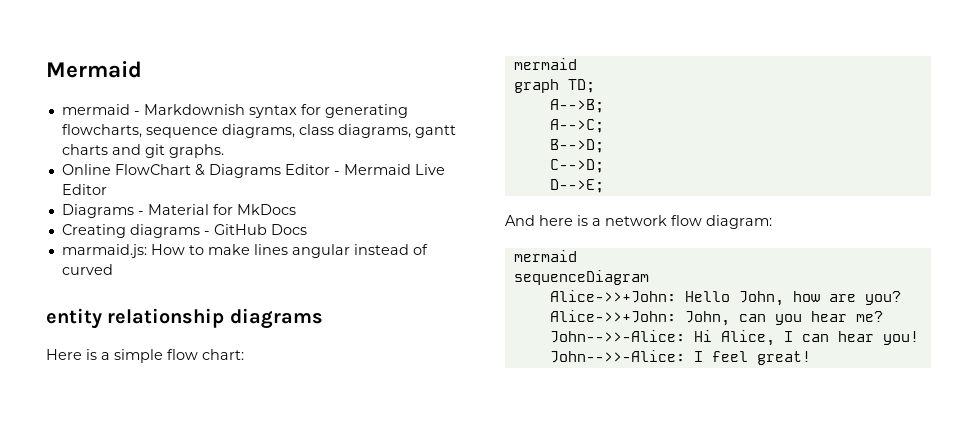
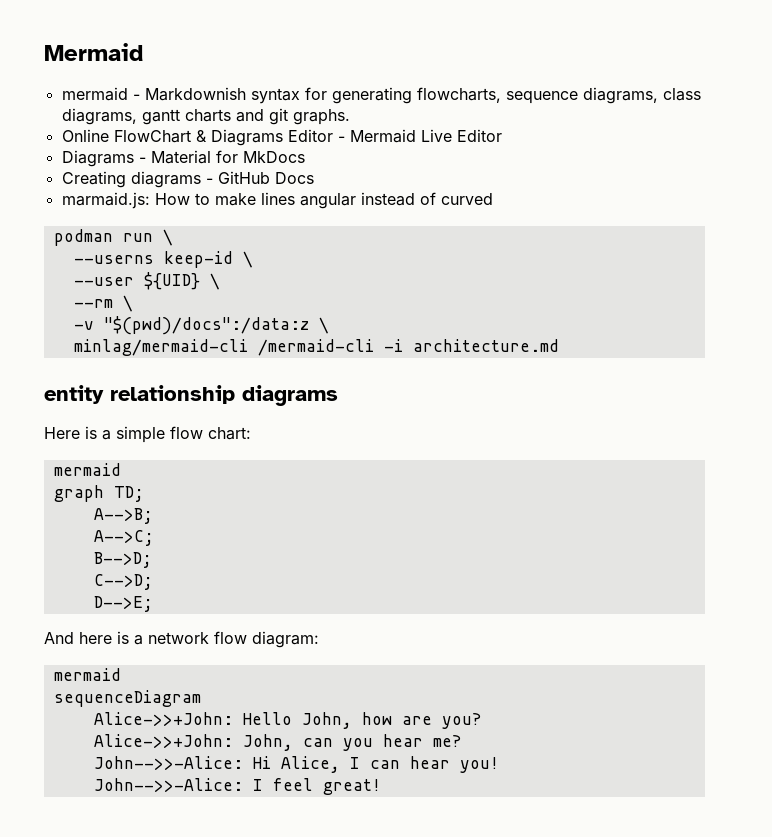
(113, 269) none -> [53,229,173,246] [73,251,253,268] [73,272,220,290] [73,295,133,312] [73,316,329,335] [73,339,559,356] // podman run \ // --userns keep-id \ // --user ${UID} \ // --rm \ // -v "$(pwd)/docs":/data:z \ // minlag/mermaid-cli /mermaid-cli -i architecture.md

